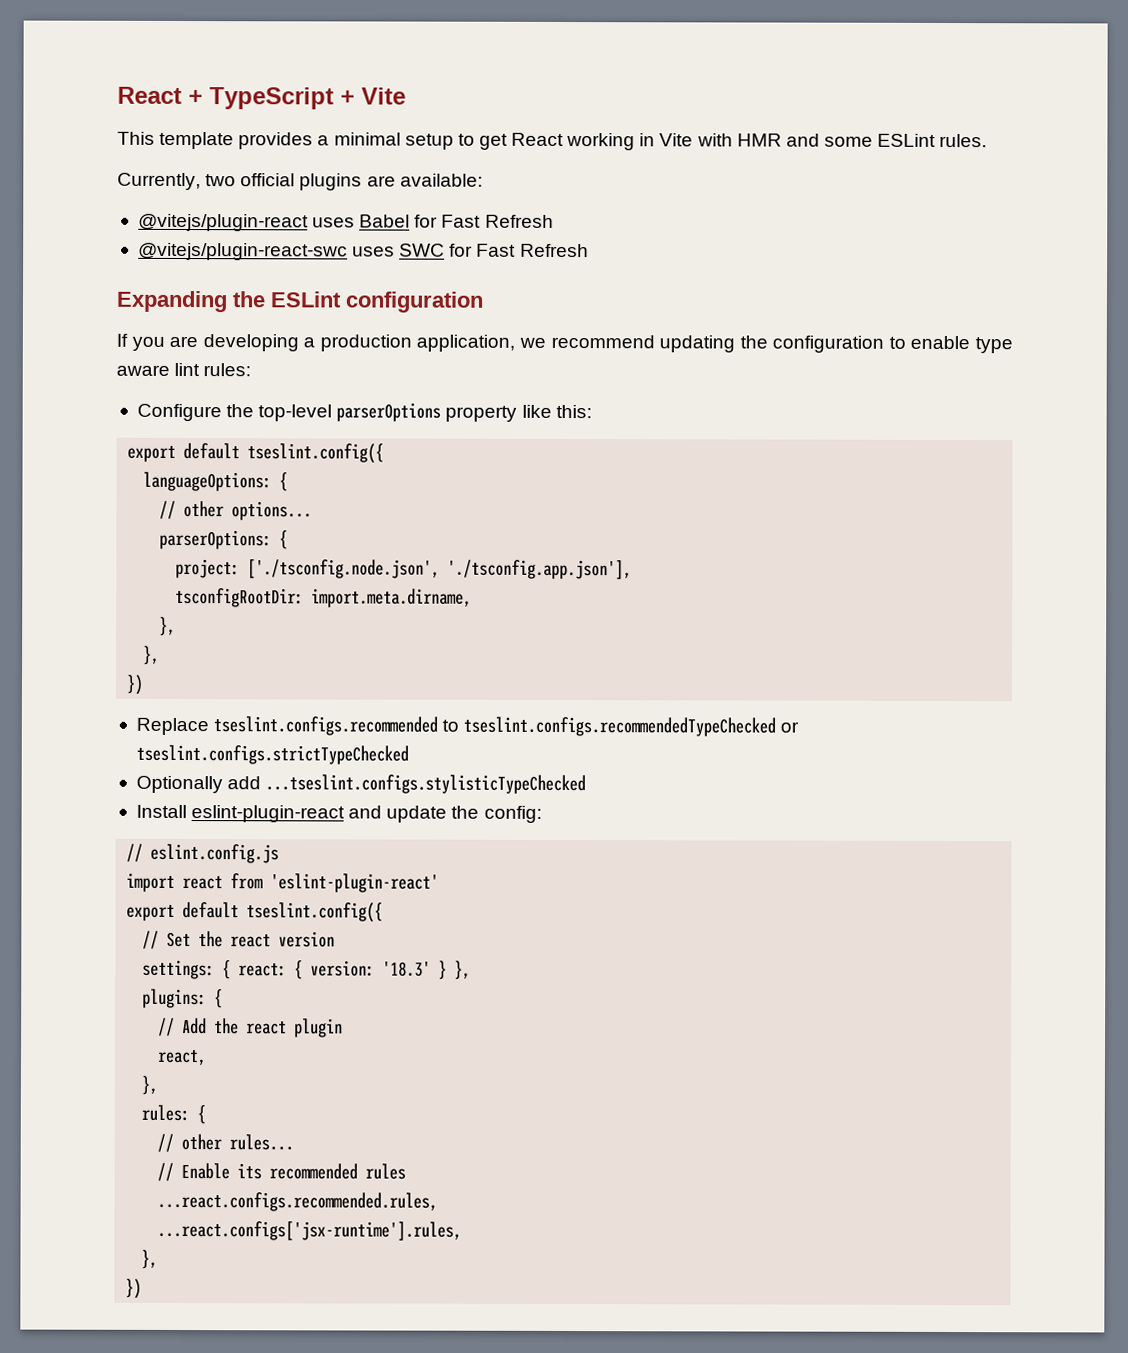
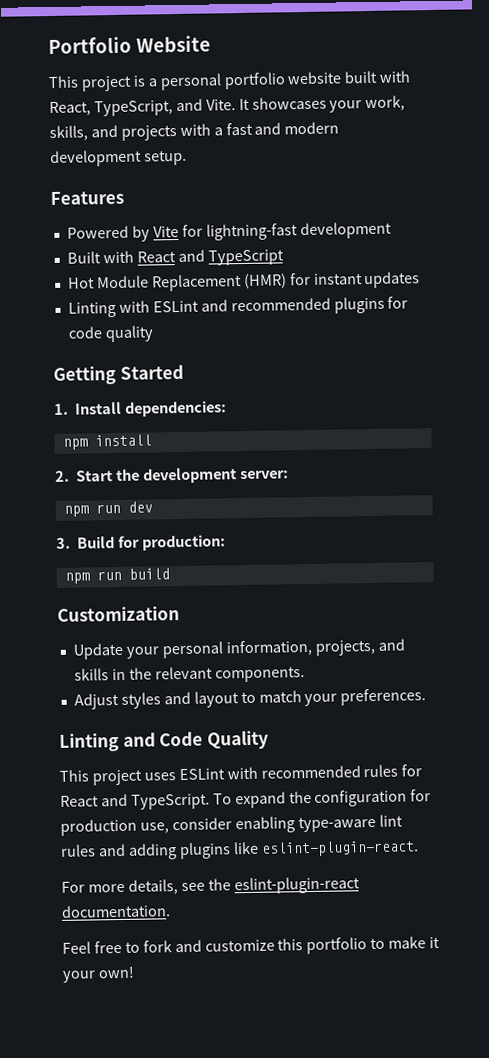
[117,86,406,110] [117,131,988,151] [117,172,483,191] [137,213,554,232] [137,242,589,261] [116,290,484,313] [116,333,1013,354] [116,362,252,377] [136,402,592,422] [127,443,385,464] [143,471,289,492] [159,500,313,521] [159,529,289,550] [175,558,633,580] [175,587,473,608] [159,616,177,636] [143,645,161,665] [126,674,145,695] [135,716,800,737] [135,744,409,765] [135,774,587,795] [135,804,542,823] [126,843,280,864] [126,872,440,893] [126,902,384,923] [142,930,336,949] [142,959,472,980] [142,988,224,1009] [158,1017,344,1038] [157,1049,208,1066] [141,1075,159,1095] [141,1104,207,1125] [157,1133,295,1152] [157,1162,407,1181] [157,1191,439,1212] [157,1220,463,1241] [141,1249,159,1269] [125,1278,143,1299] React + TypeScript + Vite // This template provides a minimal setup to get React working in Vite with HMR and some ESLint rules. // Currently, two official plugins are available: // @vitejs/plugin-react uses Babel for Fast Refresh // @vitejs/plugin-react-swc uses SWC for Fast Refresh // Expanding the ESLint configuration // If you are developing a production application, we recommend updating the configuration to enable type aware lint rules: // Configure the top-level parserOptions property like this: // export default tseslint.config({ // languageOptions: { // // other options... // parserOptions: { // project: ['./tsconfig.node.json', './tsconfig.app.json'], // tsconfigRootDir: import.meta.dirname, // }, // }, // }) // Replace tseslint.configs.recommended to tseslint.configs.recommendedTypeChecked or tseslint.configs.strictTypeChecked // Optionally add ...tseslint.configs.stylisticTypeChecked // Install eslint-plugin-react and update the config: // // eslint.config.js // import react from 'eslint-plugin-react' // export default tseslint.config({ // // Set the react version // settings: { react: { version: '18.3' } }, // plugins: { // // Add the react plugin // react, // }, // rules: { // // other rules... // // Enable its recommended rules // ...react.configs.recommended.rules, // ...react.configs['jsx-runtime'].rules, // }, // }) -> [48,35,211,55] [48,70,412,92] [49,95,406,117] [49,121,340,142] [50,149,187,168] [50,190,124,206] [66,221,392,242] [66,249,284,266] [67,271,421,292] [67,296,409,318] [67,325,154,343] [53,364,184,385] [54,400,228,417] [62,434,152,450] [55,467,289,484] [63,501,153,517] [56,534,227,551] [64,568,170,584] [57,606,180,622] [72,638,405,660] [73,666,305,683] [73,688,427,710] [59,730,269,752] [59,764,423,786] [60,789,432,810] [60,814,403,836] [60,840,419,860] [61,876,360,895] [61,904,171,918] [62,936,441,955] [62,965,135,983] Portfolio Website // This project is a personal portfolio website built with React, TypeScript, and Vite. It showcases your work, skills, and projects with a fast and modern development setup. // Features // Powered by Vite for lightning-fast development // Built with React and TypeScript // Hot Module Replacement (HMR) for instant updates // Linting with ESLint and recommended plugins for code quality // Getting Started // 1. Install dependencies: // npm install // 2. Start the development server: // npm run dev // 3. Build for production: // npm run build // Customization // Update your personal information, projects, and skills in the relevant components. // Adjust styles and layout to match your preferences. // Linting and Code Quality // This project uses ESLint with recommended rules for React and TypeScript. To expand the configuration for production use, consider enabling type-aware lint rules and adding plugins like eslint-plugin-react. // For more details, see the eslint-plugin-react documentation. // Feel free to fork and customize this portfolio to make it your own!

